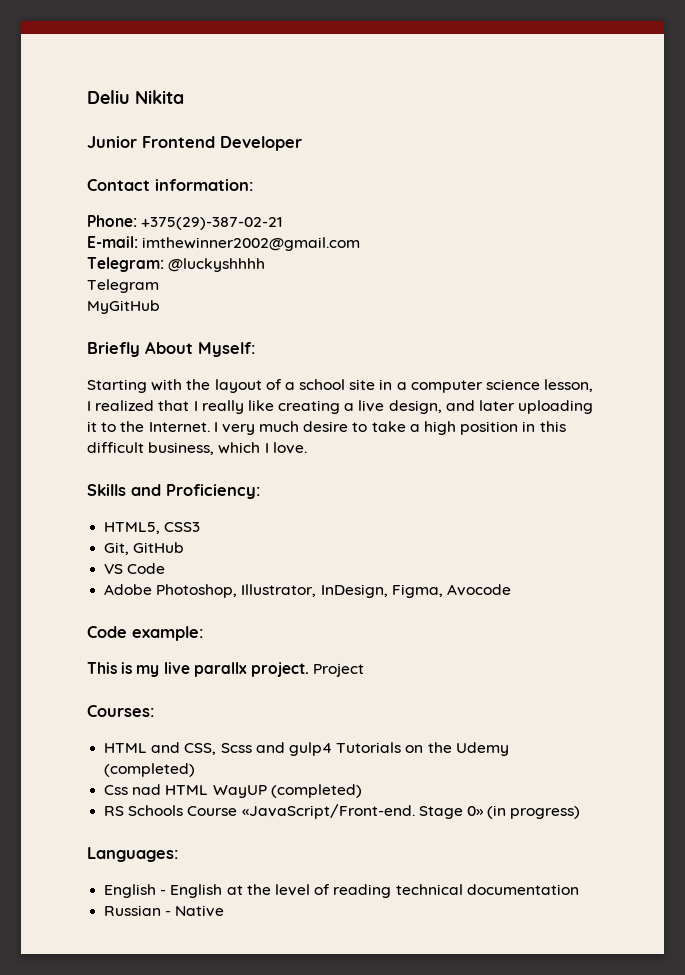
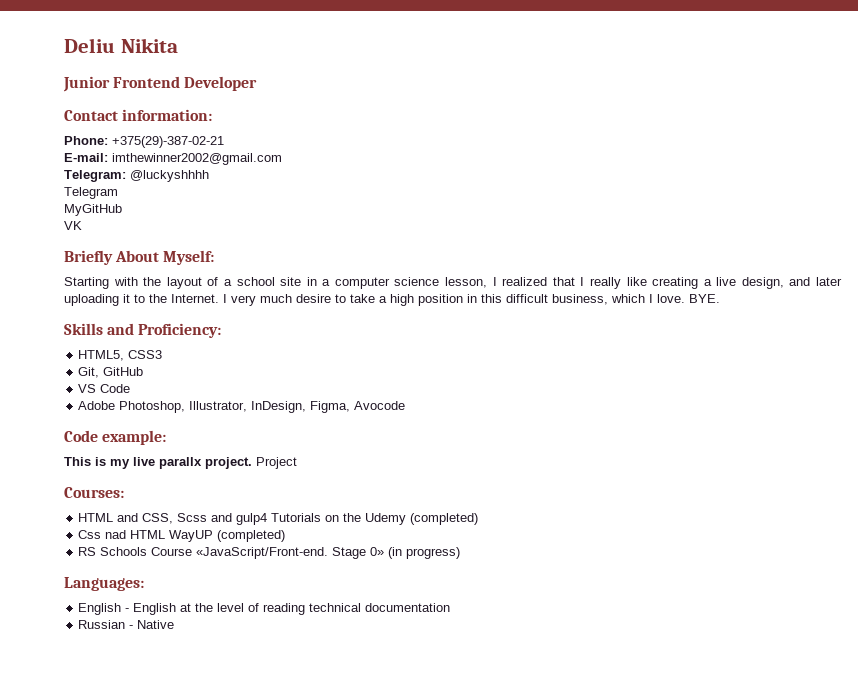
(160, 307) none -> [64,221,82,230] // VK
(307, 448) none -> [689,294,720,303] BYE.

